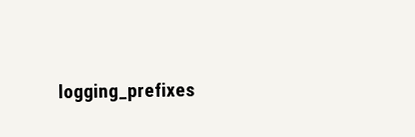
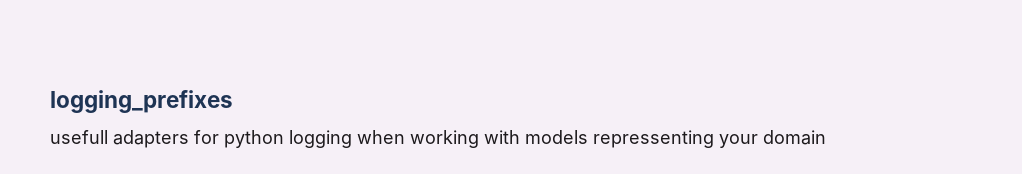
(195, 92) none -> [50,130,826,148] // usefull adapters for python logging when working with models repressenting your domain

